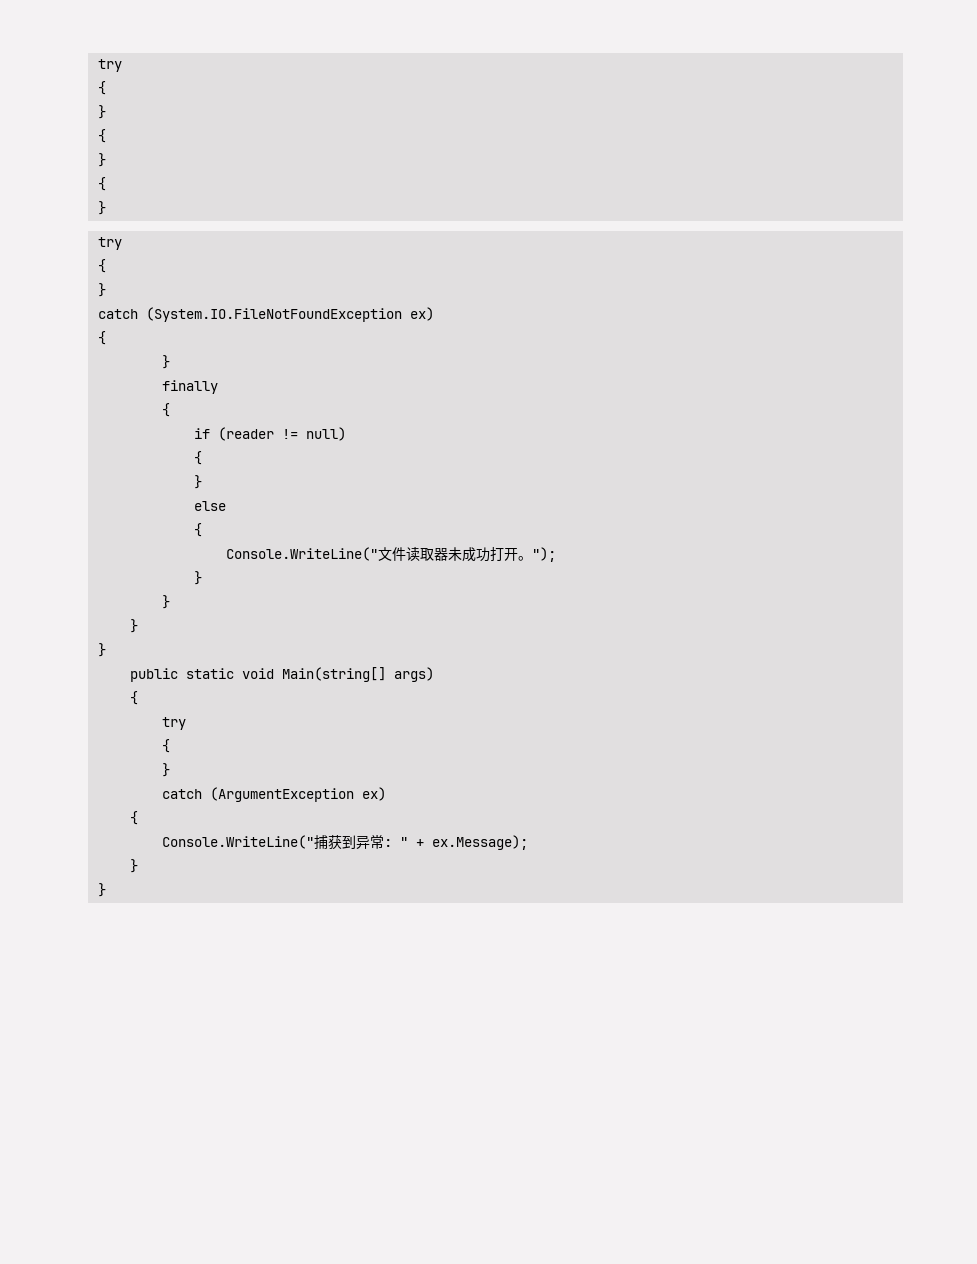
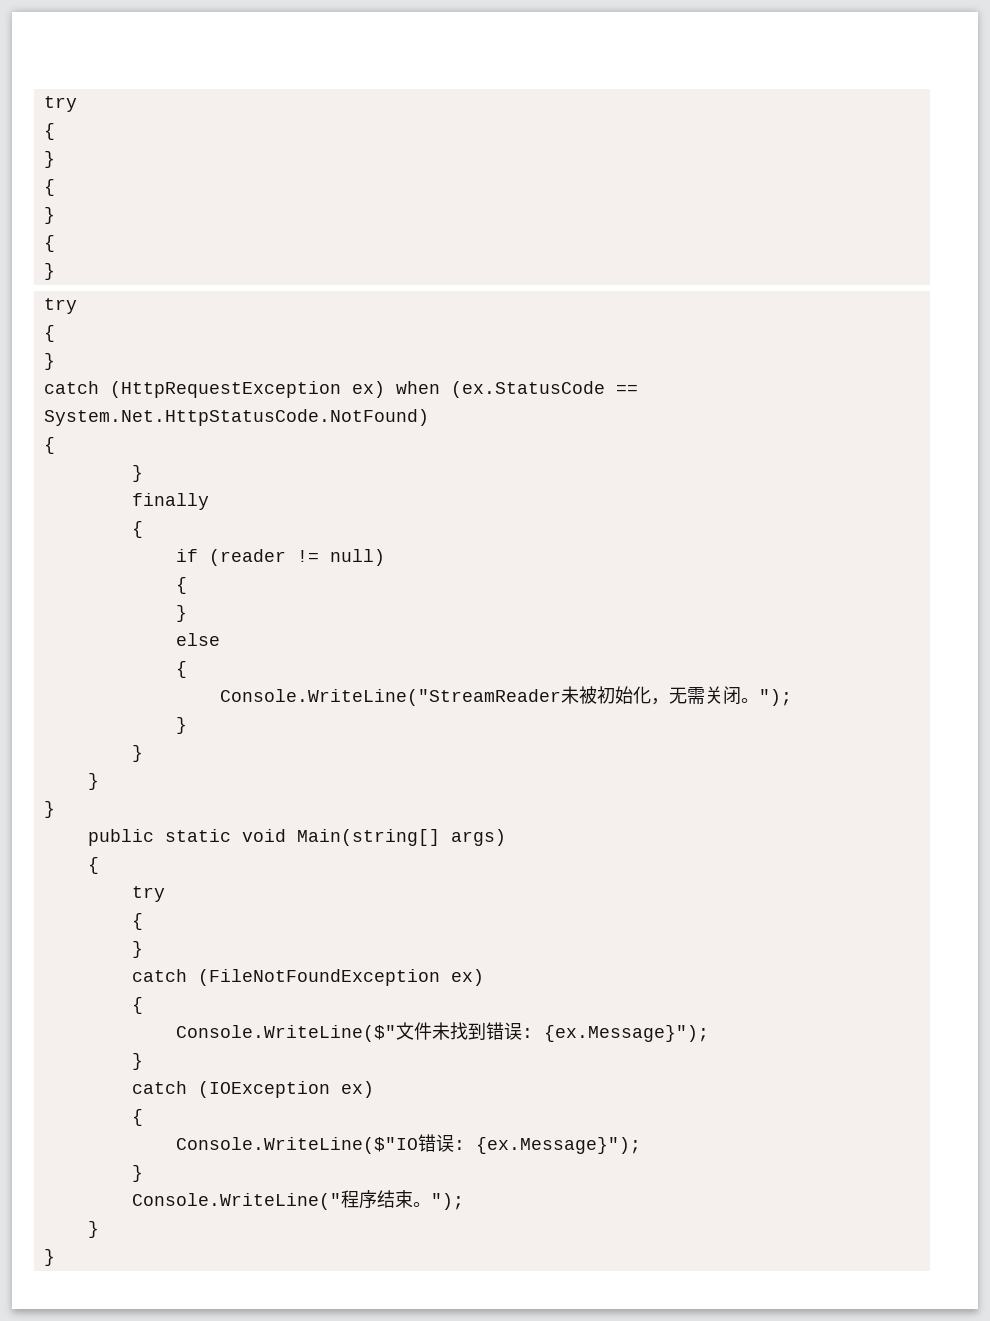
[145,307,434,322] (System.IO.FileNotFoundException ex) -> [110,381,639,398] [44,409,430,426] (HttpRequestException ex) when (ex.StatusCode == System.Net.HttpStatusCode.NotFound)
[225,546,518,562] Console.WriteLine("文件读取器未成功打开 -> [220,686,742,706] Console.WriteLine("StreamReader未被初始化，无需关闭
[209,787,386,802] [129,811,138,825] [161,835,528,850] (ArgumentException ex) // { // Console.WriteLine("捕获到异常: " + ex.Message); -> [198,969,485,986] [132,997,144,1014] [176,1022,710,1042] [132,1053,144,1070] [132,1081,375,1098] [132,1109,144,1126] [176,1134,642,1154] [132,1165,144,1182] [132,1190,465,1210] (FileNotFoundException ex) // { // Console.WriteLine($"文件未找到错误: {ex.Message}"); // } // catch (IOException ex) // { // Console.WriteLine($"IO错误: {ex.Message}"); // } // Console.WriteLine("程序结束。");

